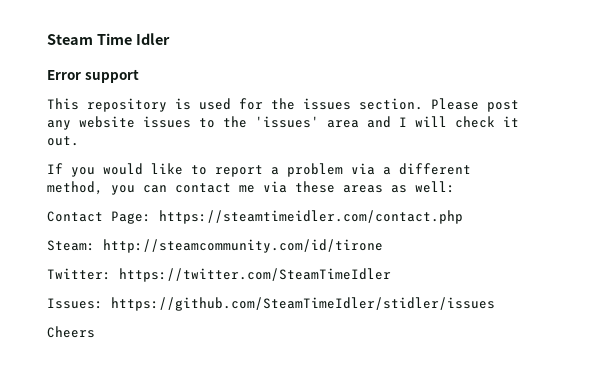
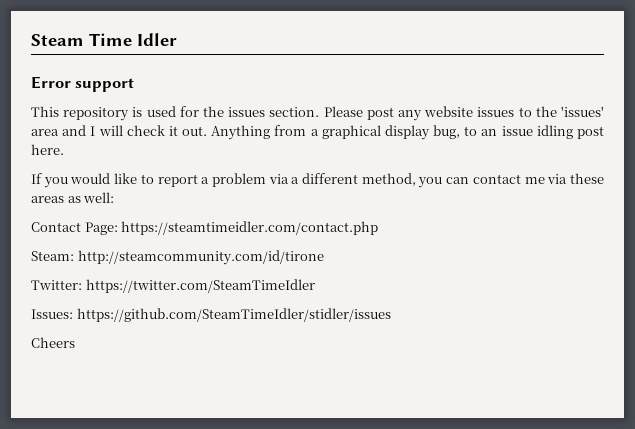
(79, 141) none -> [211,125,605,140] [31,144,64,155] Anything from a graphical display bug, to an issue idling post here.

